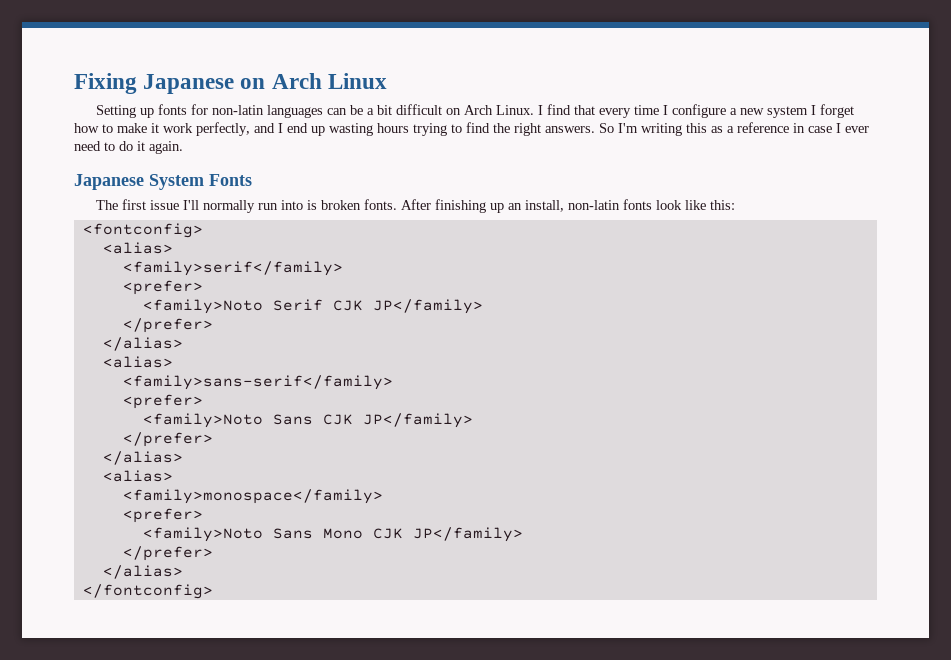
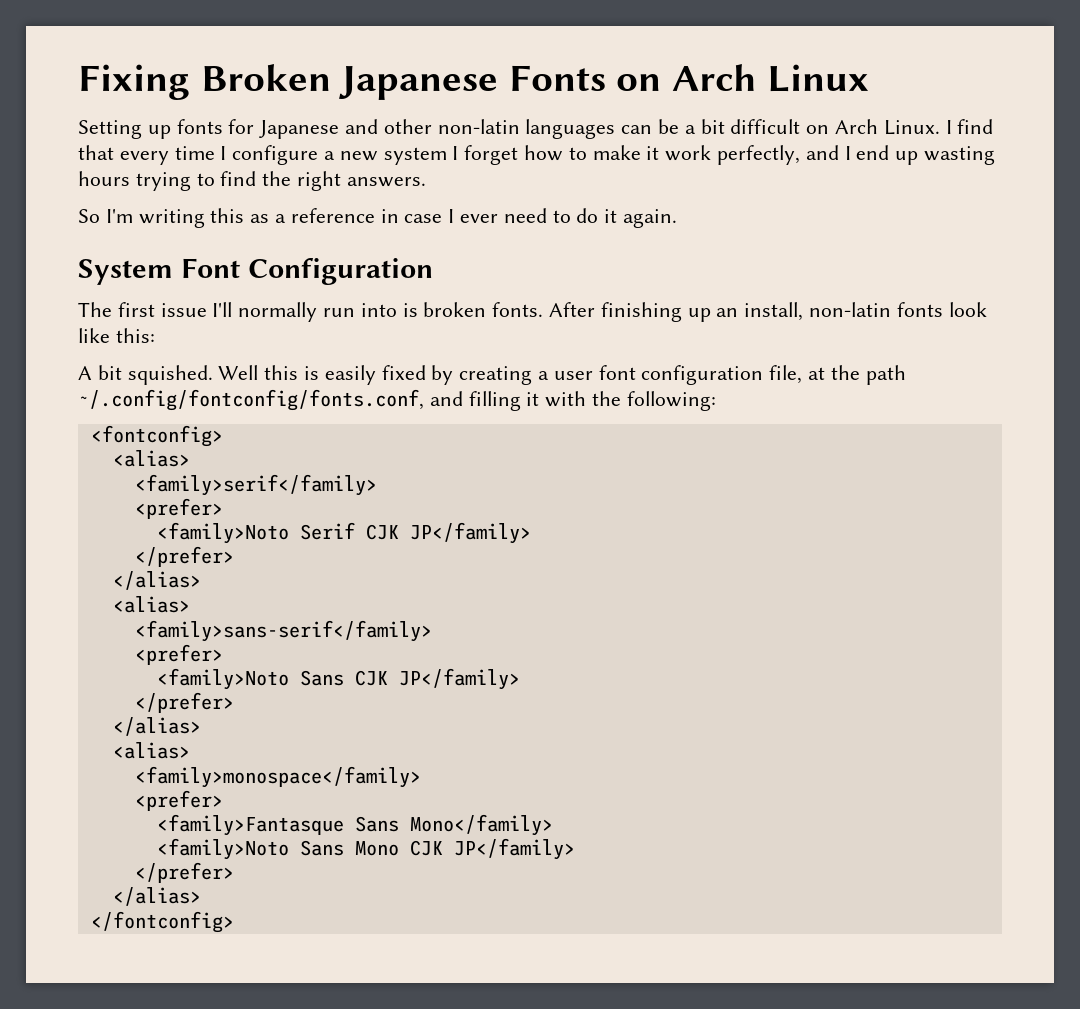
[143,74,235,94] Japanese -> [200,64,606,100] Broken Japanese Fonts
(208, 109) none -> [259,119,432,139] Japanese and other
(595, 129) none -> (426, 182) //
[74,174,252,190] Japanese System Fonts -> [78,258,433,285] System Font Configuration
(735, 205) none -> [78,365,906,385] [78,389,716,411] // A bit squished. Well this is easily fixed by creating a user font configuration file, at the path ~/.config/fontconfig/fonts.conf, and filling it with the following:
(203, 515) none -> [156,814,553,836] // <family>Fantasque Sans Mono</family>

